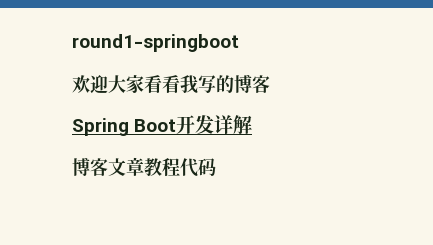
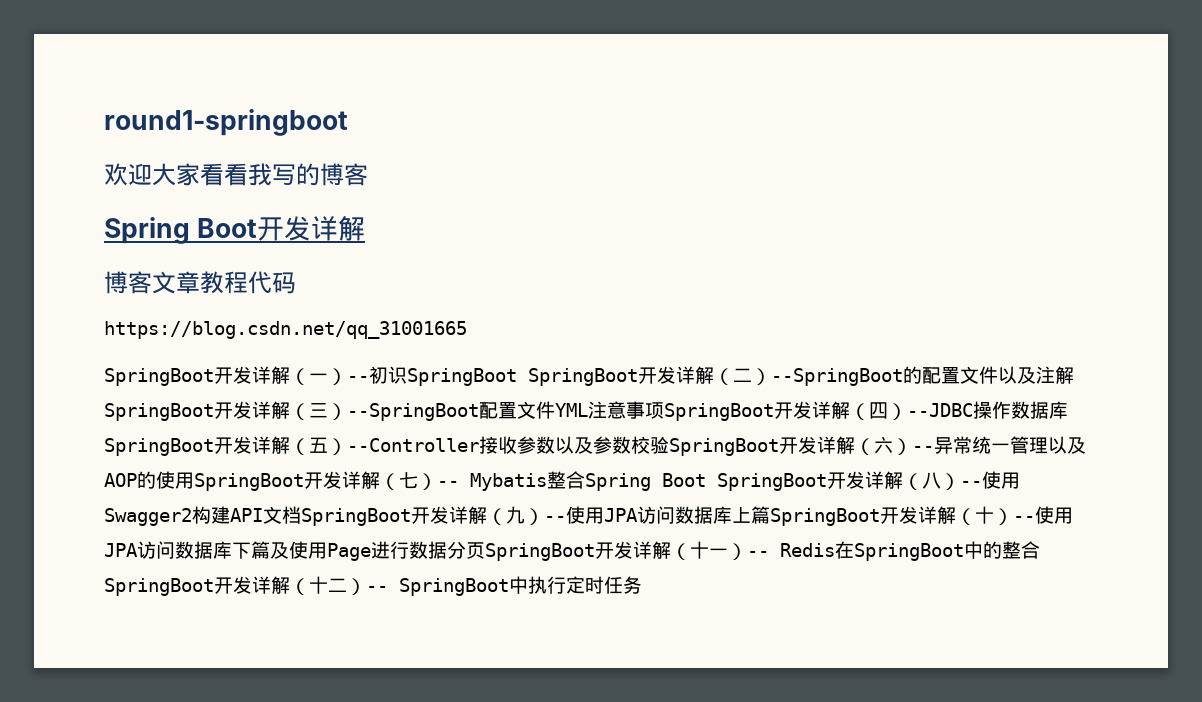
(216, 167) none -> [104,321,467,339] [104,366,1074,386] [104,401,1068,421] [104,436,1086,456] [104,471,1020,491] [104,506,1073,526] [104,541,1040,561] [104,576,642,596] // https://blog.csdn.net/qq_31001665 // SpringBoot开发详解（一）--初识SpringBoot SpringBoot开发详解（二）--SpringBoot的配置文件以及注解SpringBoot开发详解（三）--SpringBoot配置文件YML注意事项SpringBoot开发详解（四）--JDBC操作数据库SpringBoot开发详解（五）--Controller接收参数以及参数校验SpringBoot开发详解（六）--异常统一管理以及AOP的使用SpringBoot开发详解（七）-- Mybatis整合Spring Boot SpringBoot开发详解（八）--使用Swagger2构建API文档SpringBoot开发详解（九）--使用JPA访问数据库上篇SpringBoot开发详解（十）--使用JPA访问数据库下篇及使用Page进行数据分页SpringBoot开发详解（十一）-- Redis在SpringBoot中的整合SpringBoot开发详解（十二）-- SpringBoot中执行定时任务

